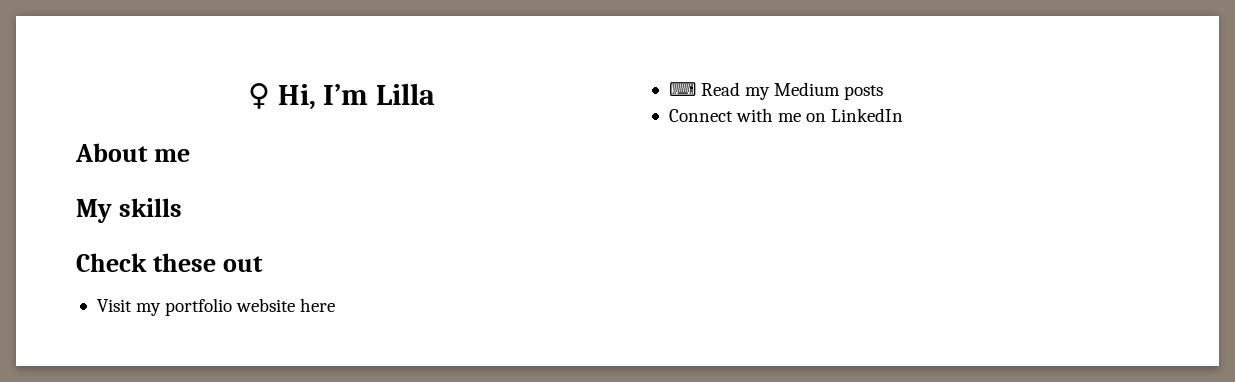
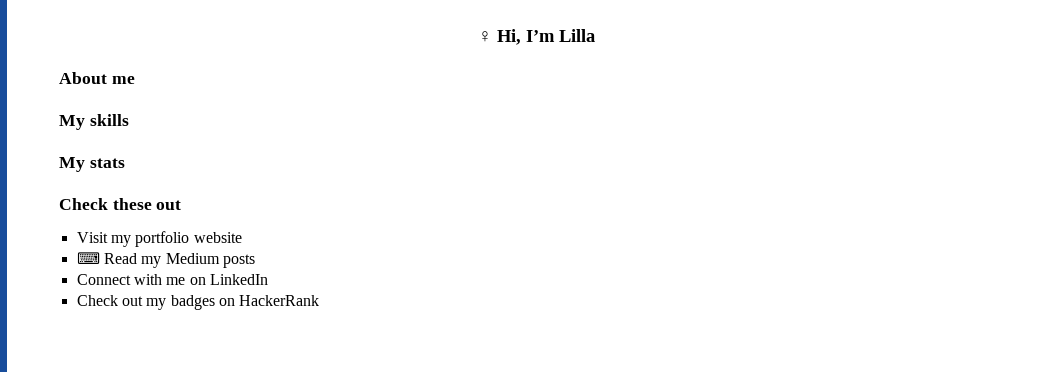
(182, 207) none -> [59,157,125,172] // My stats
[300,298,336,312] here -> (242, 237) none
(904, 115) none -> [76,295,320,310] // Check out my badges on HackerRank

